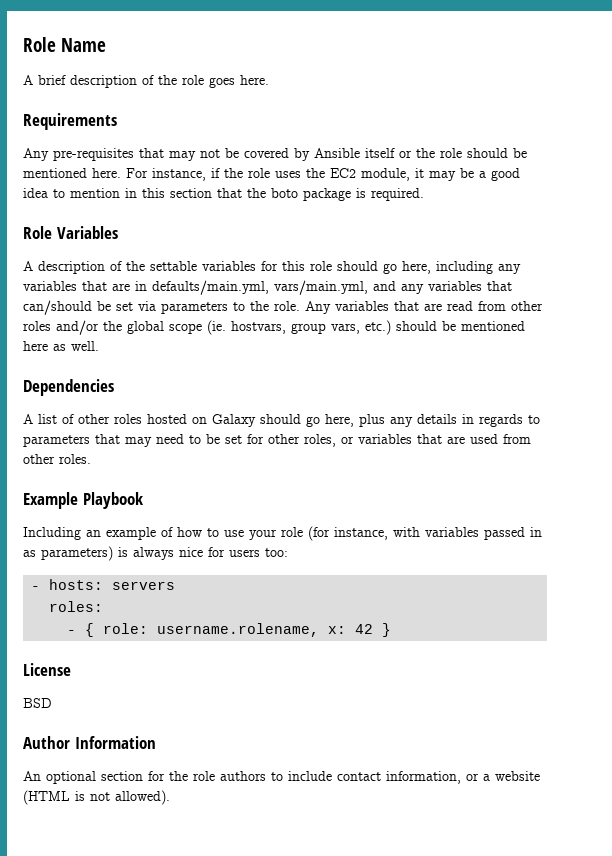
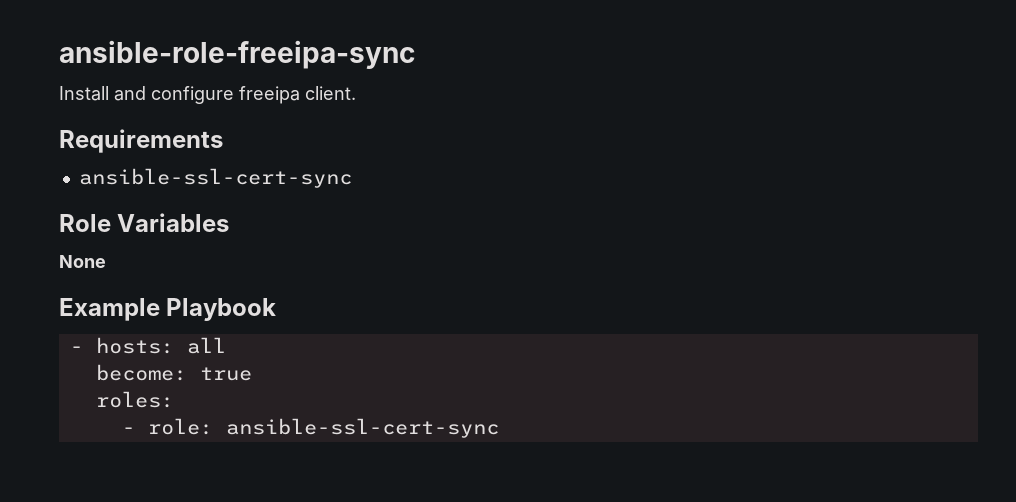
[23,37,107,52] [23,75,269,88] [23,113,117,130] [23,148,527,161] [23,168,520,181] [23,188,424,201] [23,226,118,239] [23,261,521,274] [23,280,512,295] [23,300,543,315] [23,320,525,335] [23,341,99,351] [23,379,114,396] [23,414,540,427] [23,434,531,447] [23,454,91,464] [23,492,143,509] [23,526,542,541] [23,546,288,561] Role Name // A brief description of the role goes here. // Requirements // Any pre-requisites that may not be covered by Ansible itself or the role should be mentioned here. For instance, if the role uses the EC2 module, it may be a good idea to mention in this section that the boto package is required. // Role Variables // A description of the settable variables for this role should go here, including any variables that are in defaults/main.yml, vars/main.yml, and any variables that can/should be set via parameters to the role. Any variables that are read from other roles and/or the global scope (ie. hostvars, group vars, etc.) should be mentioned here as well. // Dependencies // A list of other roles hosted on Galaxy should go here, plus any details in regards to parameters that may need to be set for other roles, or variables that are used from other roles. // Example Playbook // Including an example of how to use your role (for instance, with variables passed in as parameters) is always nice for users too: -> [59,40,415,69] [59,86,356,104] [59,129,223,153] [78,168,352,188] [59,213,230,232] [59,255,106,268] [59,298,277,321] ansible-role-freeipa-sync // Install and configure freeipa client. // Requirements // ansible-ssl-cert-sync // Role Variables // None // Example Playbook
[112,581,176,590] servers -> [186,337,226,354] [95,364,252,381] all // become: true
[85,623,392,637] [23,663,71,676] [23,698,52,708] [23,736,156,749] [23,771,540,784] [23,790,170,805] { role: username.rolename, x: 42 } // License // BSD // Author Information // An optional section for the role authors to include contact information, or a website (HTML is not allowed). -> [147,418,499,438] role: ansible-ssl-cert-sync

